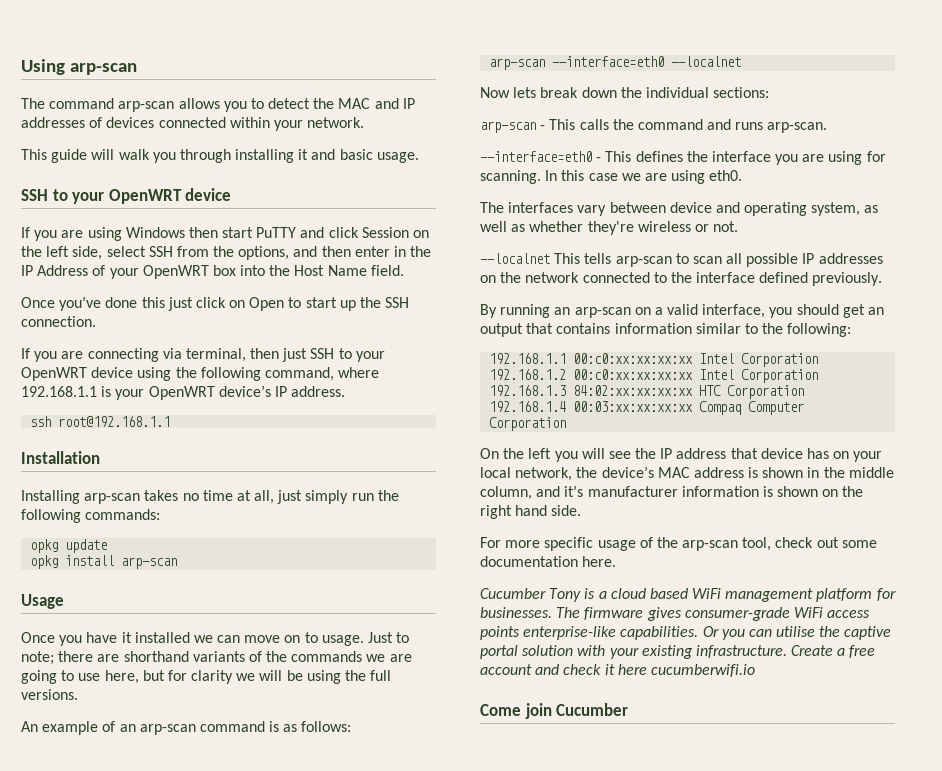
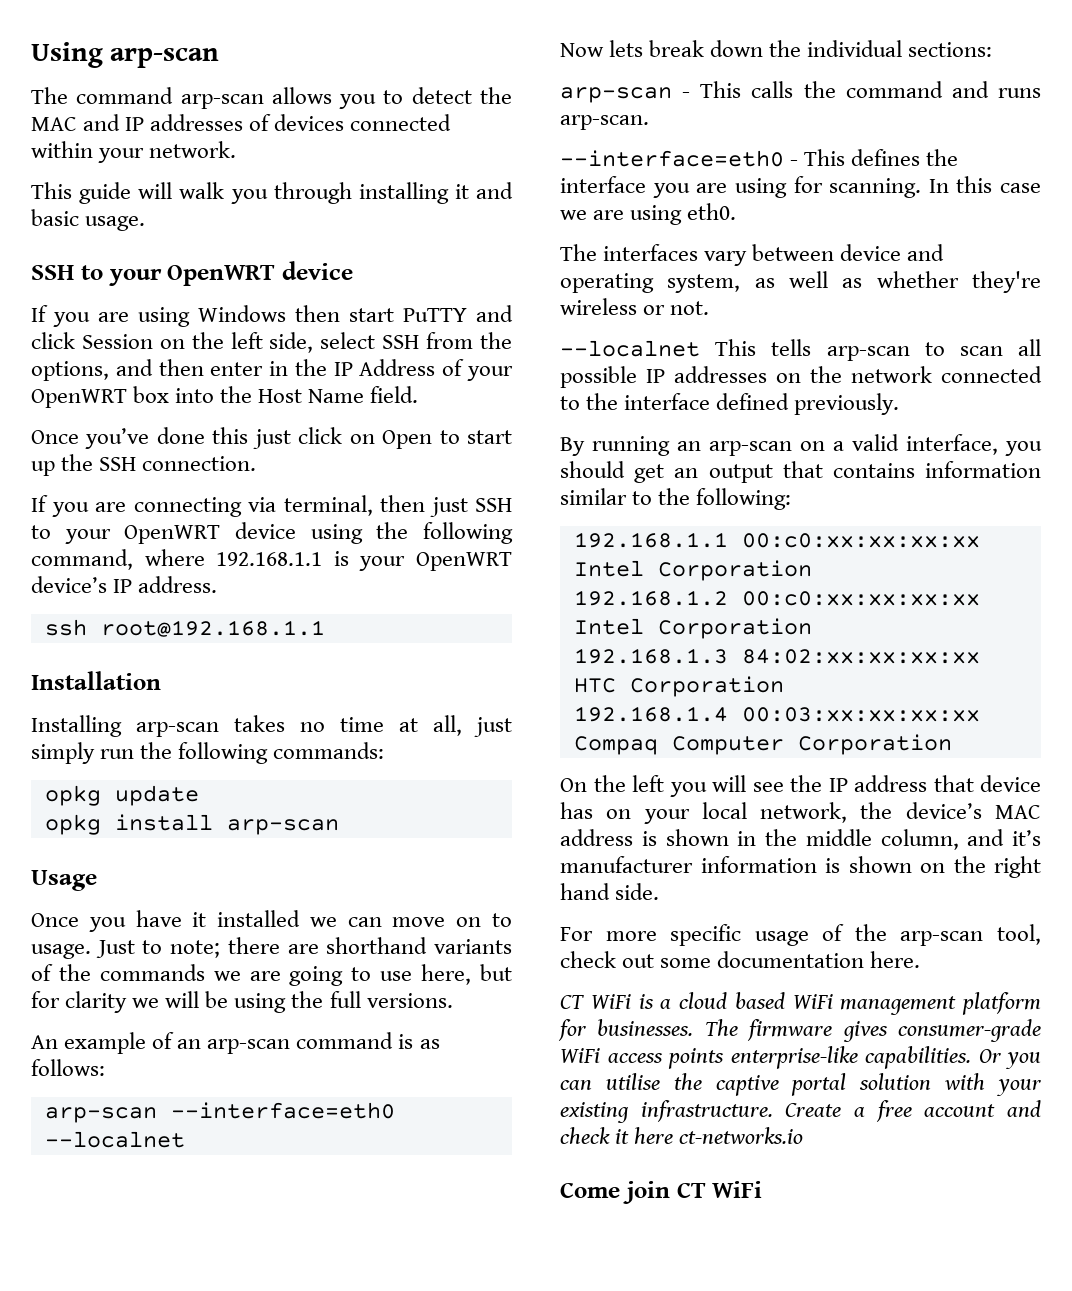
[480,588,582,602] Cucumber Tony -> [560,994,631,1009] CT WiFi
[650,664,755,677] cucumberwifi.io -> [679,1127,804,1144] ct-networks.io
[556,703,629,716] Cucumber -> [676,1181,763,1198] CT WiFi

